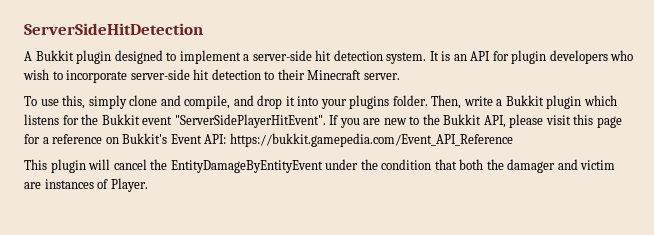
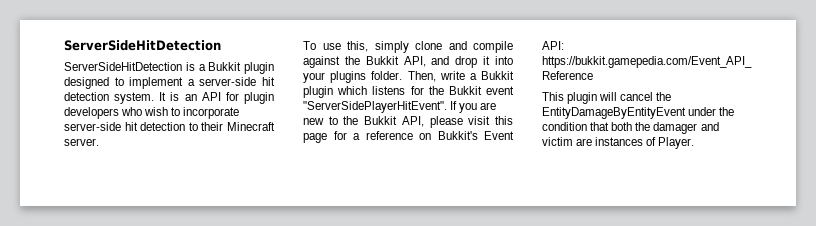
[24,51,32,61] A -> [64,62,206,71] ServerSideHitDetection is a
[184,95,231,109] compile, -> [473,41,513,53] [303,56,426,68] compile against the Bukkit API,

